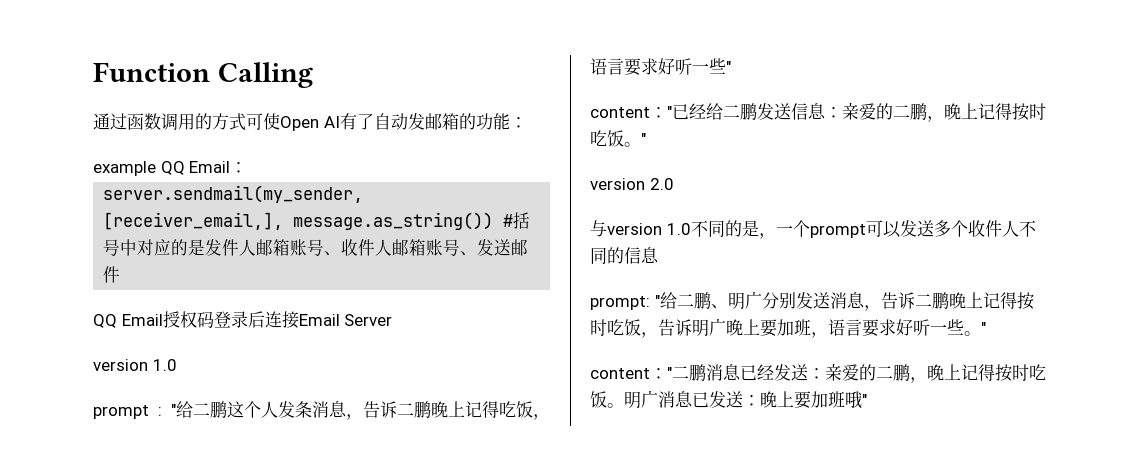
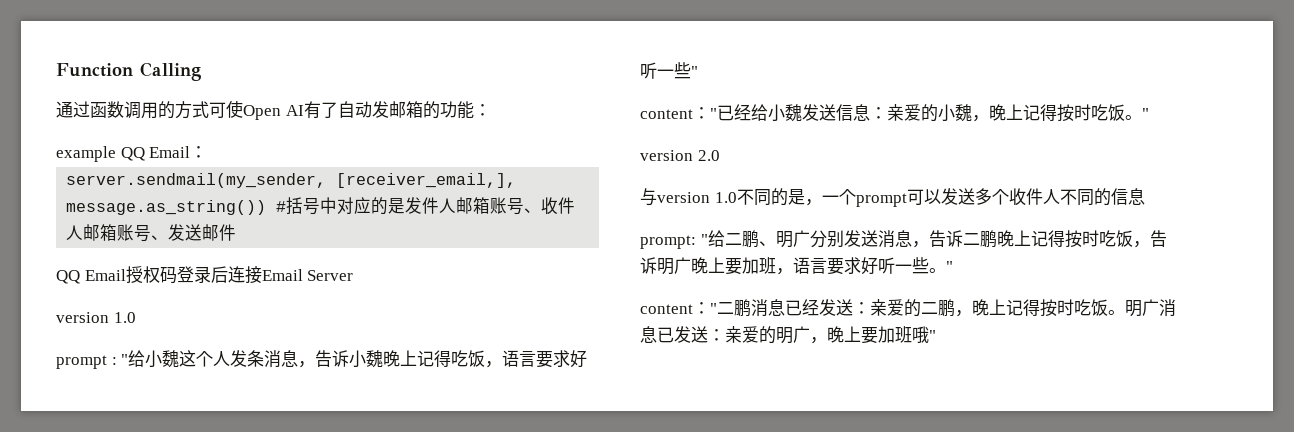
[193,401,227,418] 二鹏 -> [145,350,180,368] 小魏
[397,401,431,418] 二鹏 -> [349,350,384,368] 小魏
[723,103,757,120] 二鹏 -> [768,104,802,122] 小魏
[893,103,927,120] 二鹏 -> [938,104,972,122] 小魏
(760, 400) none -> [725,326,827,344] 亲爱的明广，

